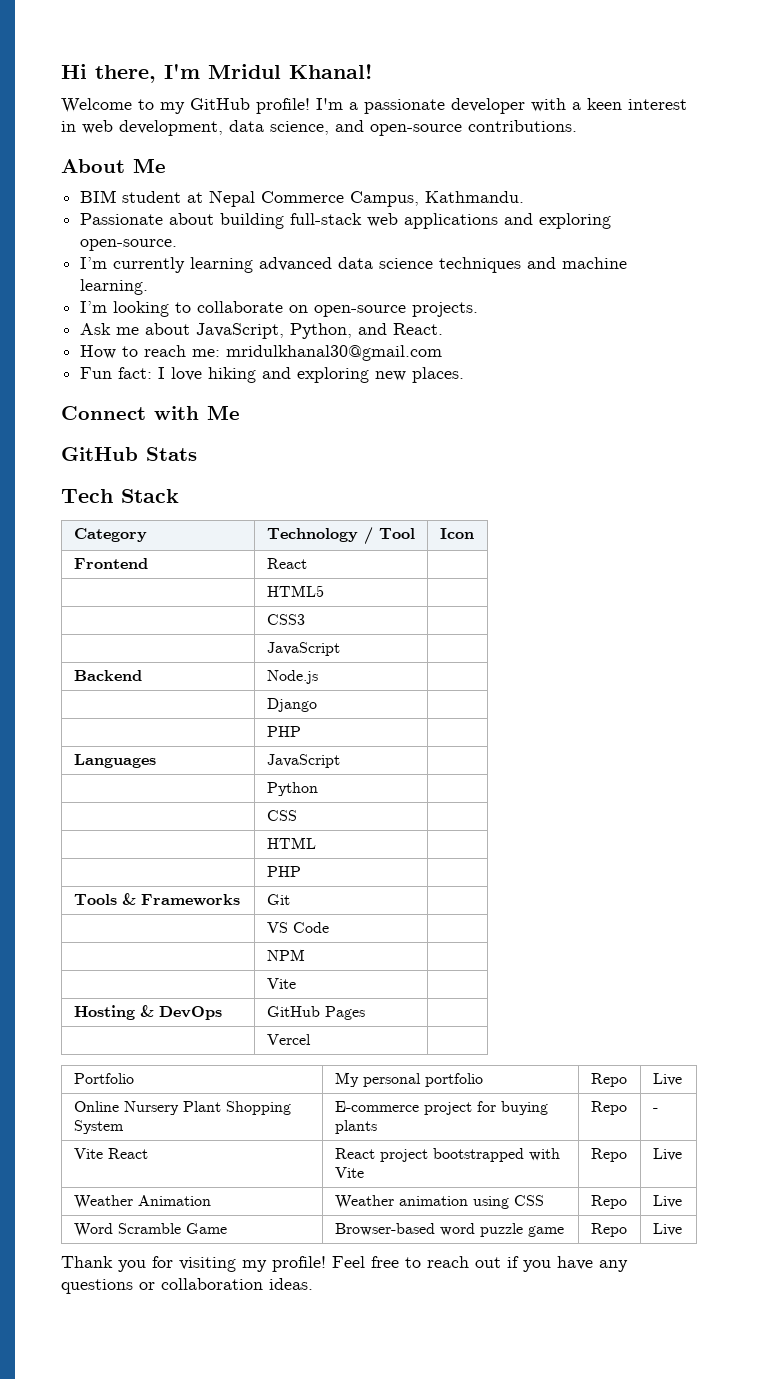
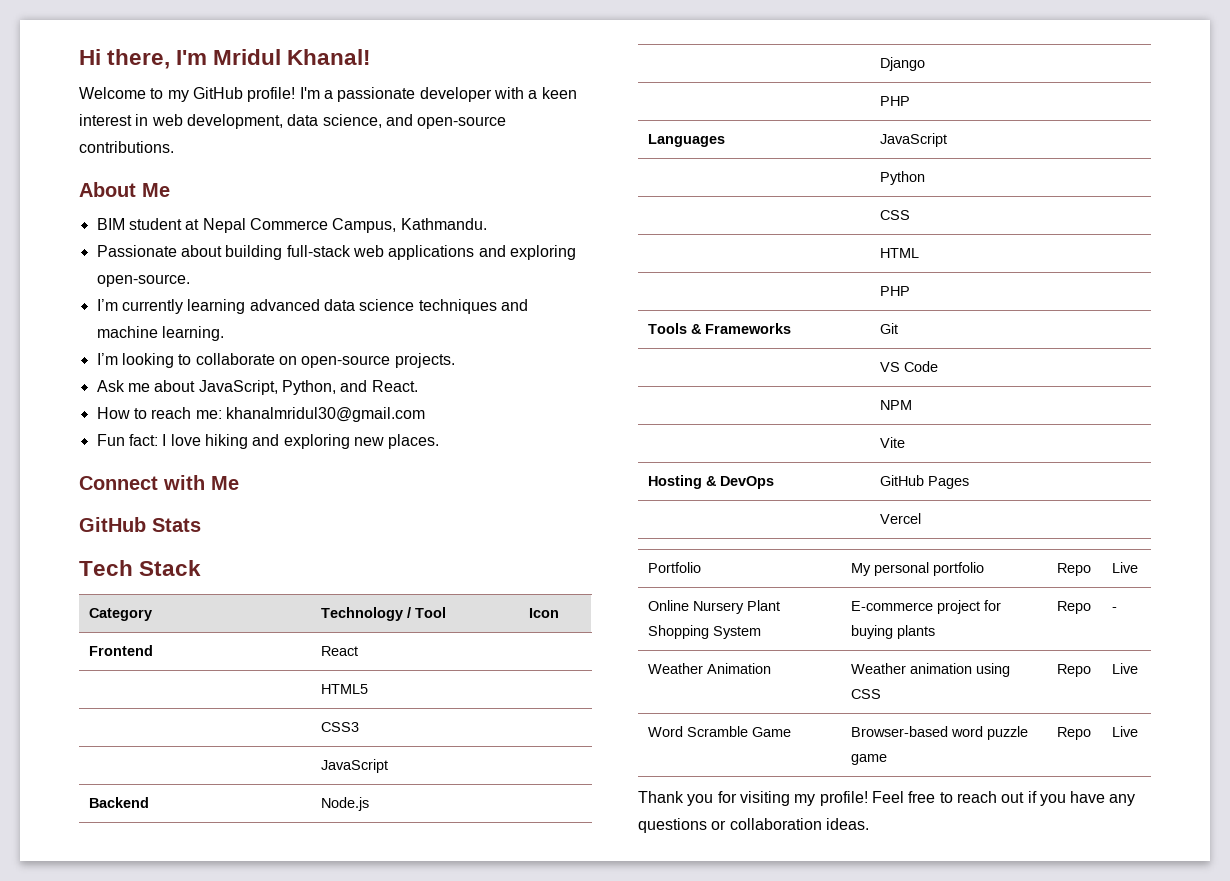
[226,345,443,361] mridulkhanal30@gmail.com -> [225,407,425,422] khanalmridul30@gmail.com
[73,1148,148,1159] [334,1148,560,1162] [334,1167,364,1178] [590,1148,627,1162] [652,1148,682,1161] // Vite React | React project bootstrapped with Vite | Repo | Live -> (1118, 609) none

